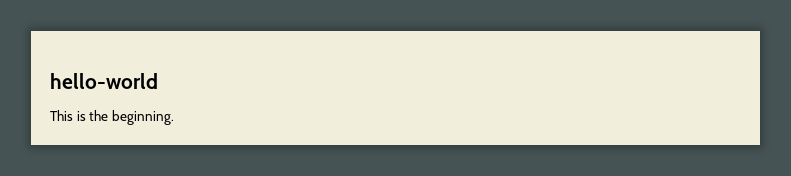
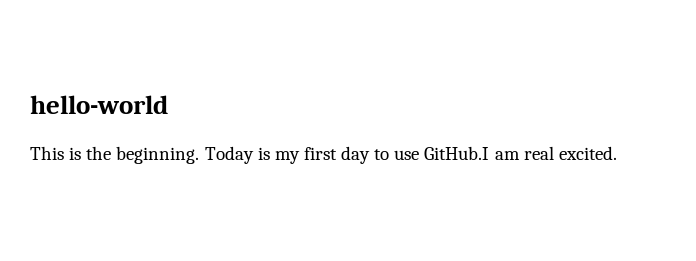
(174, 117) none -> [204,146,617,164] Today is my first day to use GitHub.I am real excited.

